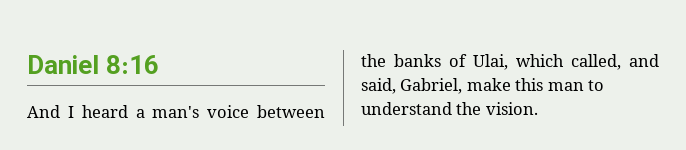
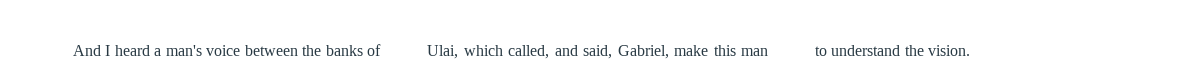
[27,55,160,74] Daniel 8:16 // -> (72, 50) none

